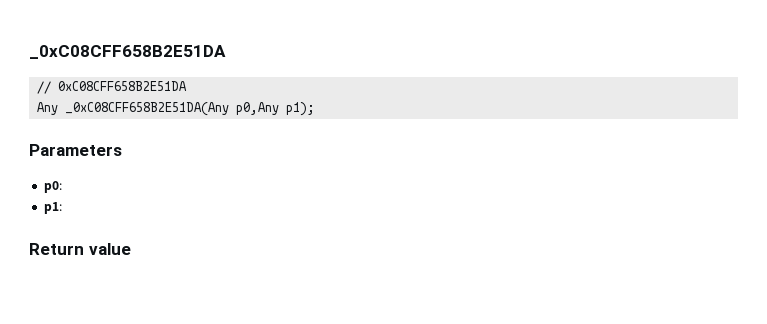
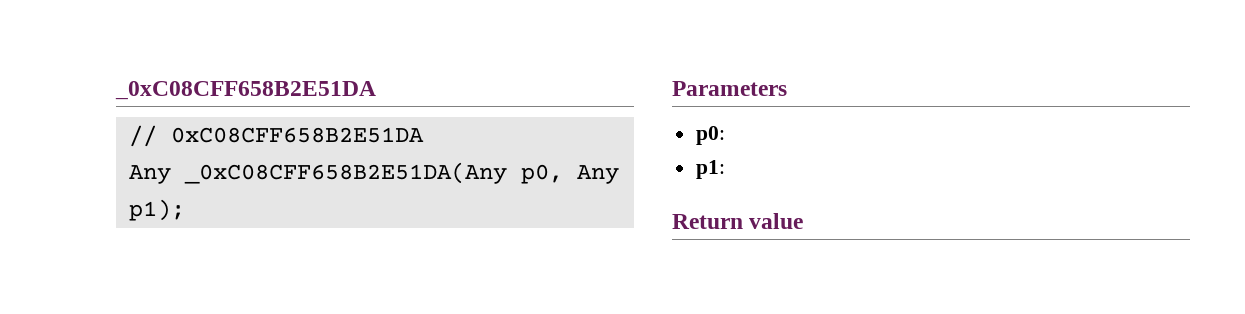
[236,102,280,115] p0,Any -> [520,164,619,184] p0, Any

